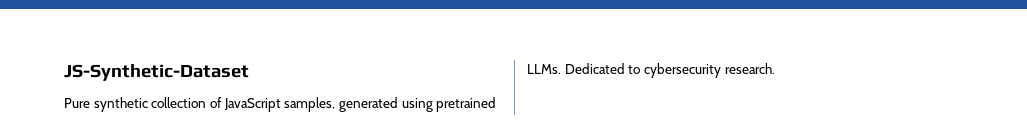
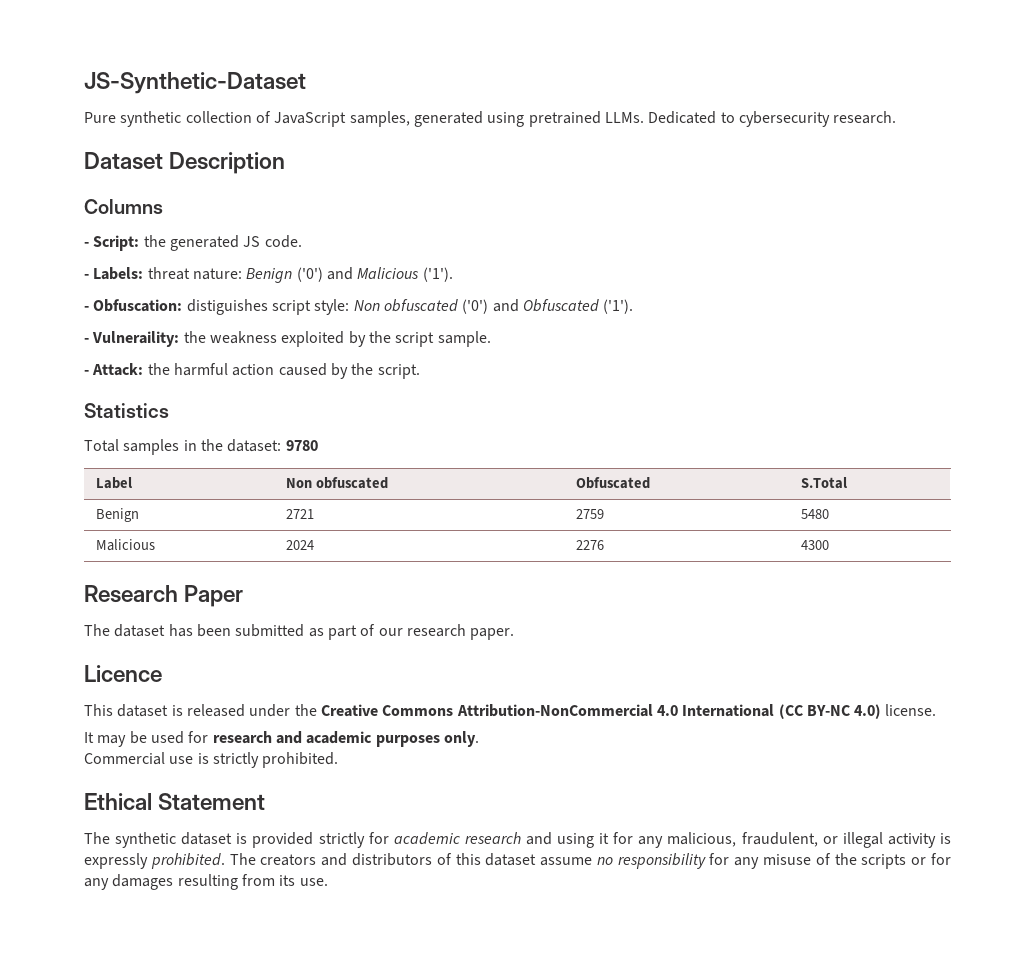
(775, 68) none -> [84,152,286,174] [84,199,163,214] [84,235,302,251] [84,267,453,283] [84,299,634,315] [84,331,491,347] [84,363,420,379] [84,403,169,418] [84,439,318,455] [95,477,132,489] [285,477,388,489] [575,477,650,489] [800,477,847,489] [95,508,139,522] [285,509,314,519] [575,509,604,519] [800,509,829,519] [95,539,155,551] [285,540,314,550] [575,540,604,550] [800,540,829,550] [84,585,244,607] [84,624,515,640] [84,665,162,682] [84,704,937,719] [84,731,479,747] [84,752,339,768] [84,793,266,810] [84,832,952,848] [84,853,951,869] [84,874,328,890] // Dataset Description // Columns // - Script: the generated JS code. // - Labels: threat nature: Benign ('0') and Malicious ('1'). // - Obfuscation: distiguishes script style: Non obfuscated ('0') and Obfuscated ('1'). // - Vulneraility: the weakness exploited by the script sample. // - Attack: the harmful action caused by the script. // Statistics // Total samples in the dataset: 9780 // Label | Non obfuscated | Obfuscated | S.Total // Benign | 2721 | 2759 | 5480 // Malicious | 2024 | 2276 | 4300 // Research Paper // The dataset has been submitted as part of our research paper. // Licence // This dataset is released under the Creative Commons Attribution-NonCommercial 4.0 International (CC BY-NC 4.0) license. // It may be used for research and academic purposes only. // Commercial use is strictly prohibited. // Ethical Statement // The synthetic dataset is provided strictly for academic research and using it for any malicious, fraudulent, or illegal activity is expressly prohibited. The creators and distributors of this dataset assume no responsibility for any misuse of the scripts or for any damages resulting from its use.

